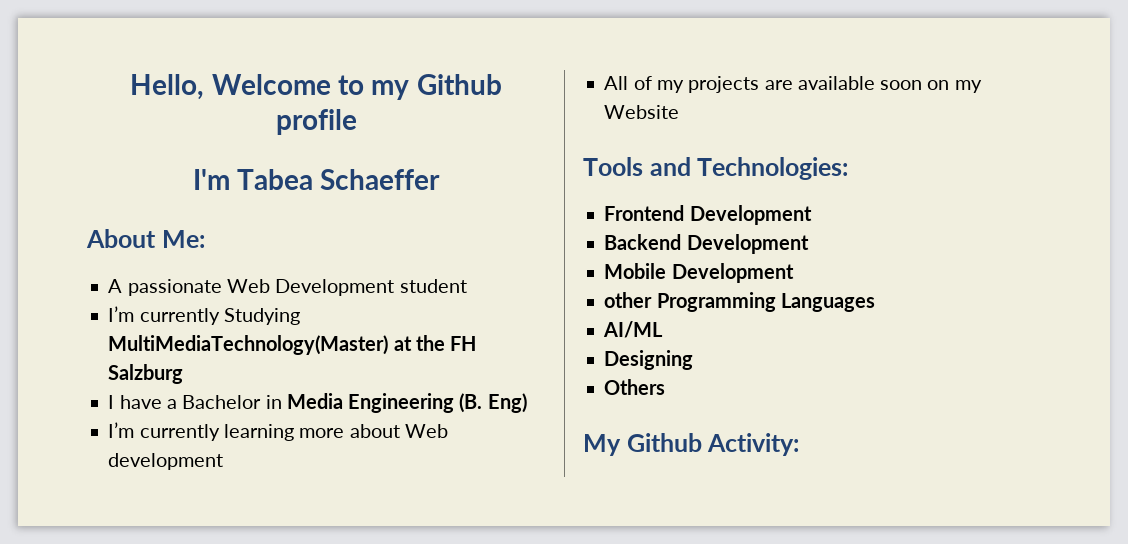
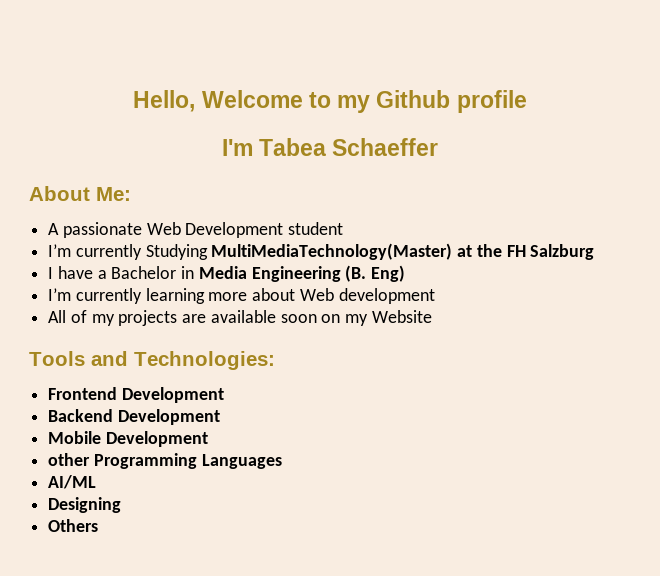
[583,433,800,456] // My Github Activity: -> (99, 525) none

